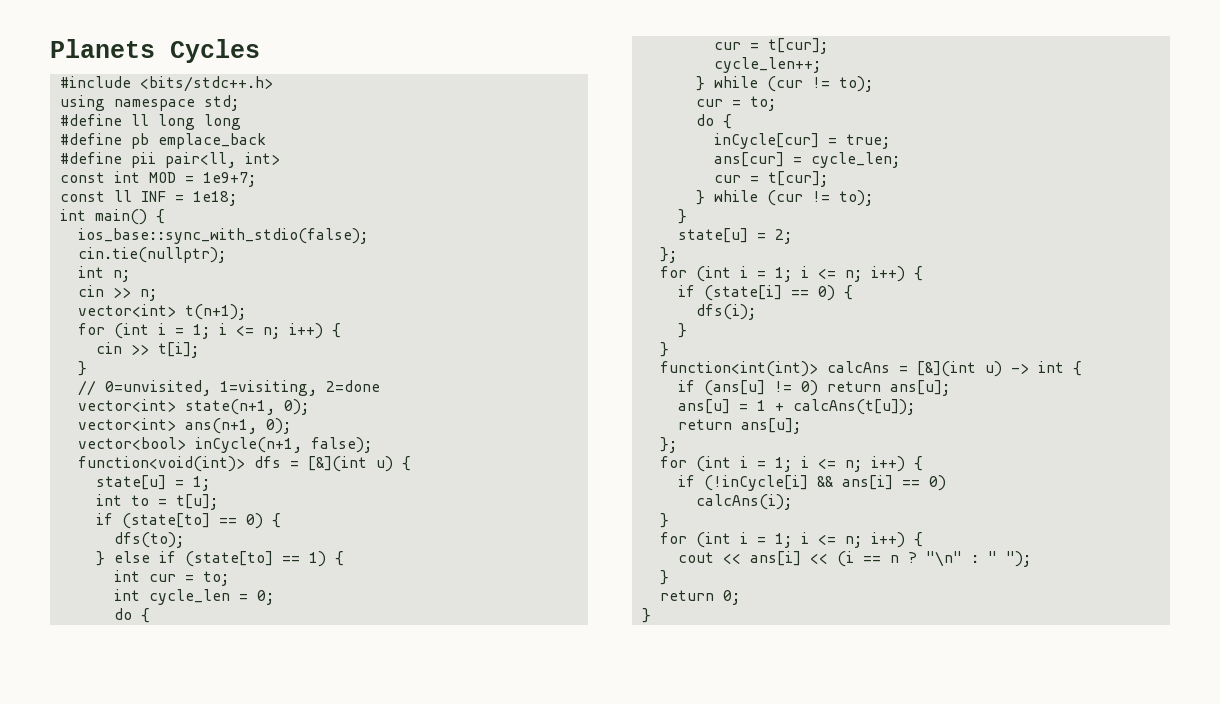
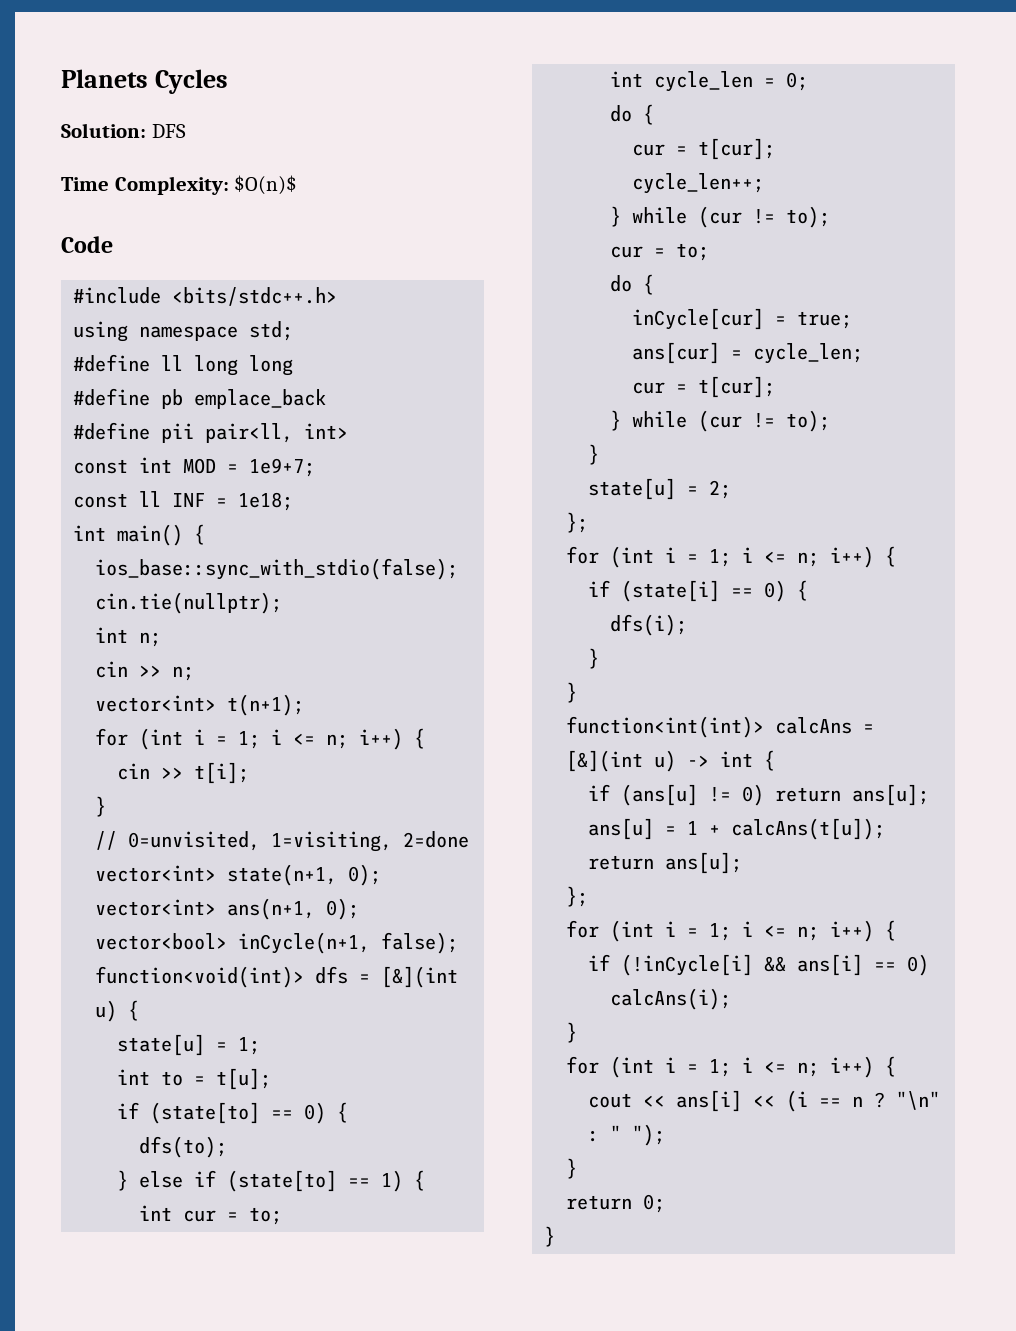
(260, 51) none -> [61,123,186,138] [61,175,298,195] [61,236,113,253] // Solution: DFS // Time Complexity: $O(n)$ // Code

